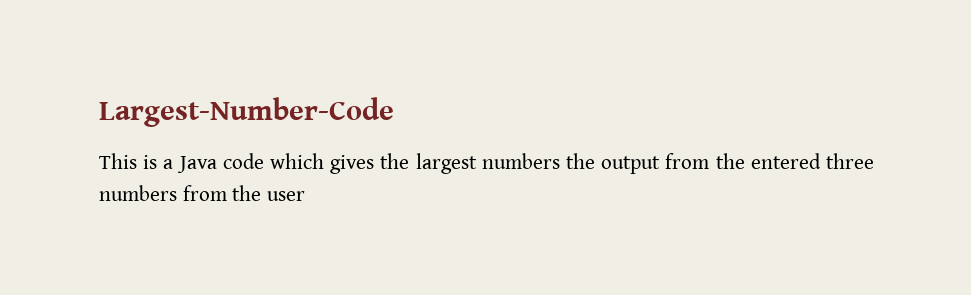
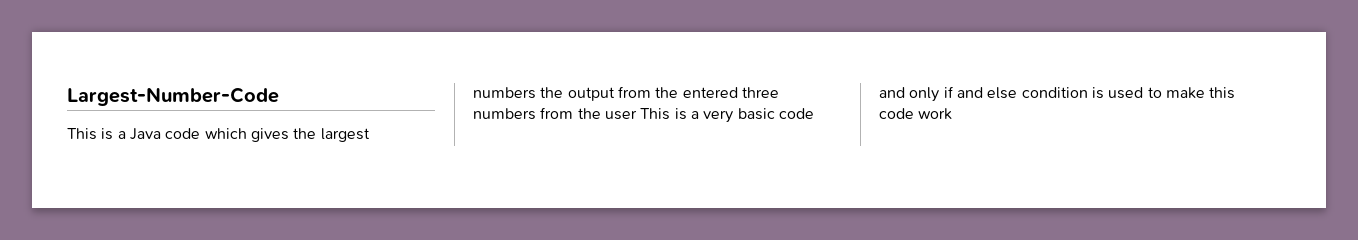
(306, 196) none -> [640,108,814,123] [879,86,1236,102] [879,108,953,120] This is a very basic code and only if and else condition is used to make this code work

